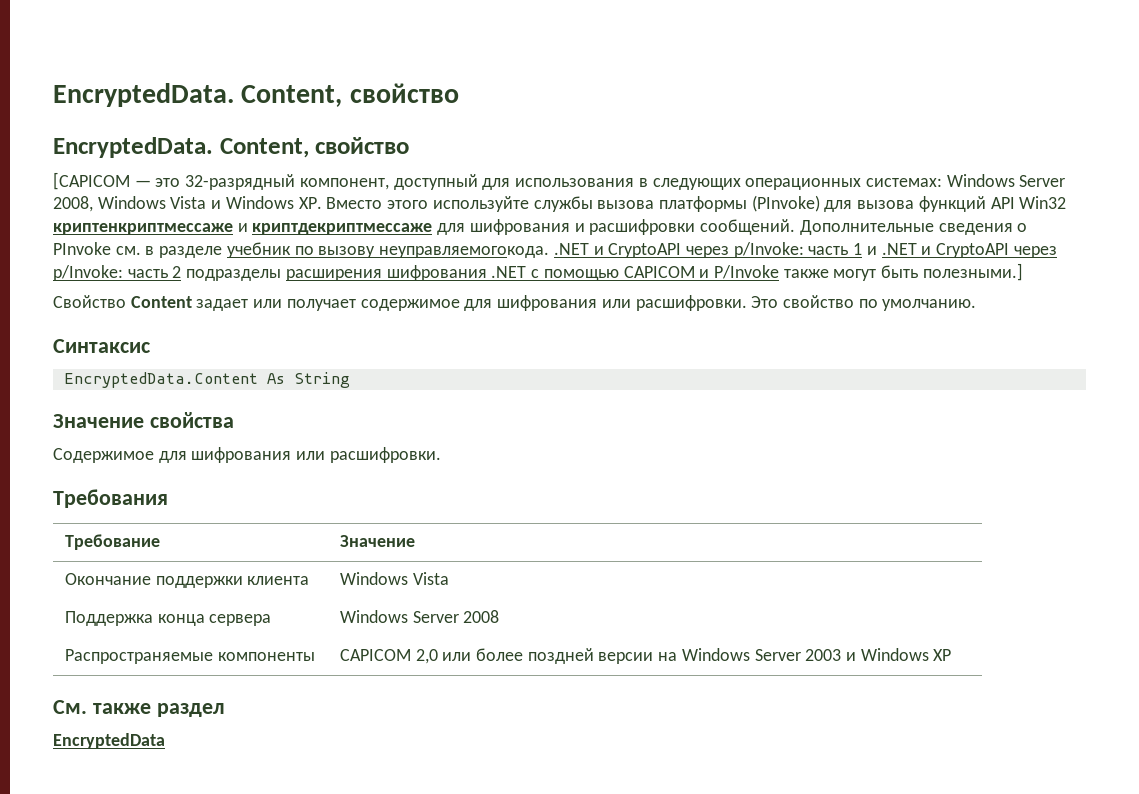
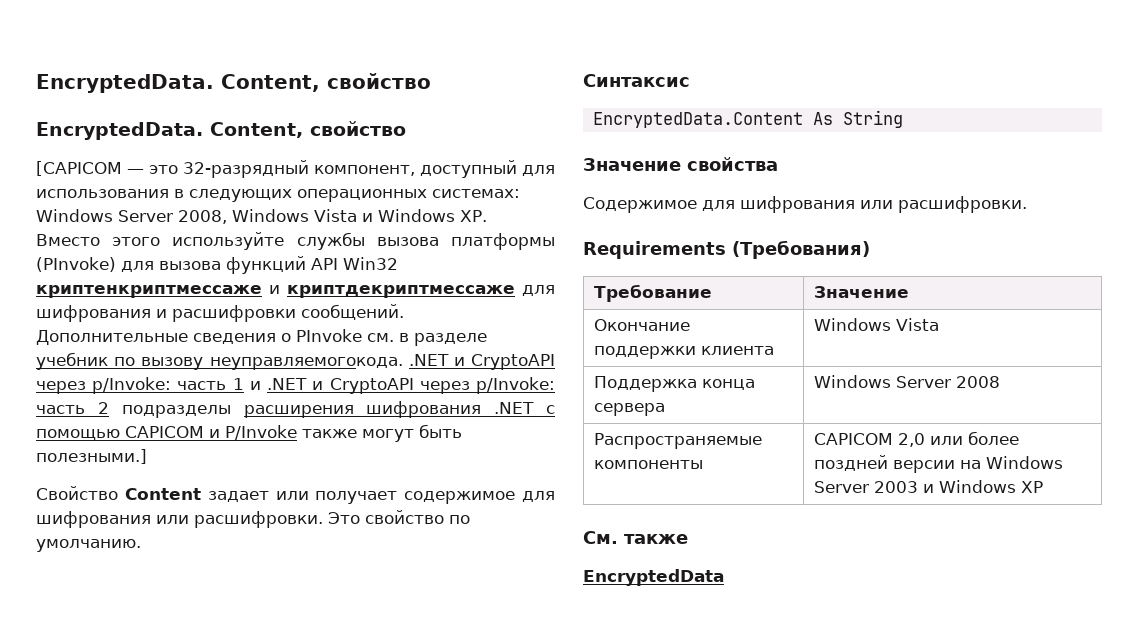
[53,489,168,508] Требования -> [583,240,870,259] Requirements (Требования)
[156,703,225,717] раздел -> (688, 539) none

